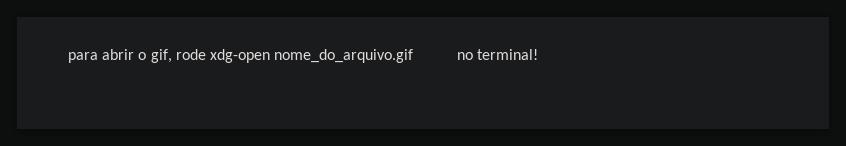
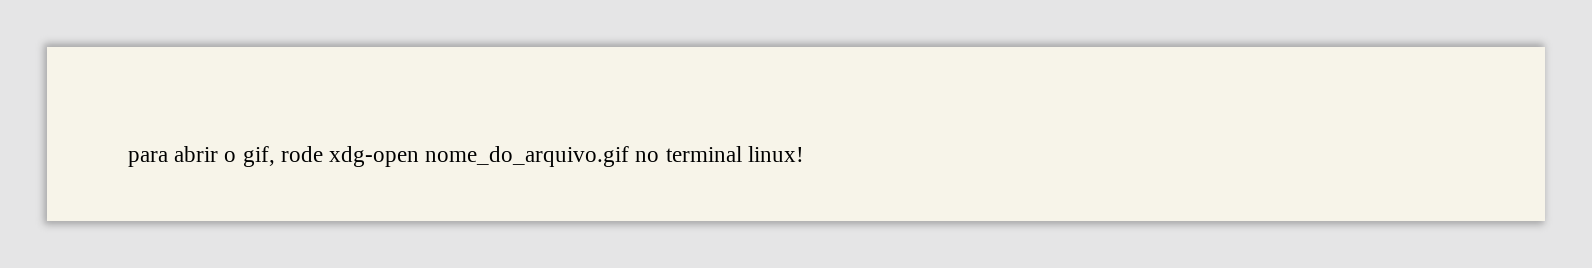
[477,49,539,60] terminal! -> [665,146,804,162] terminal linux!

